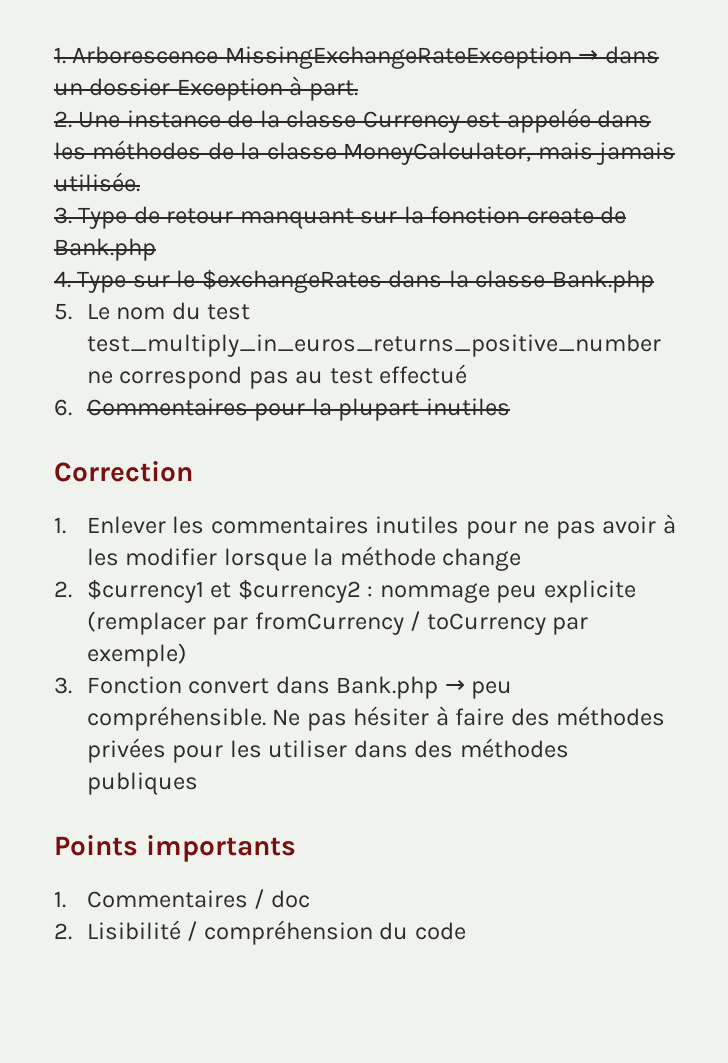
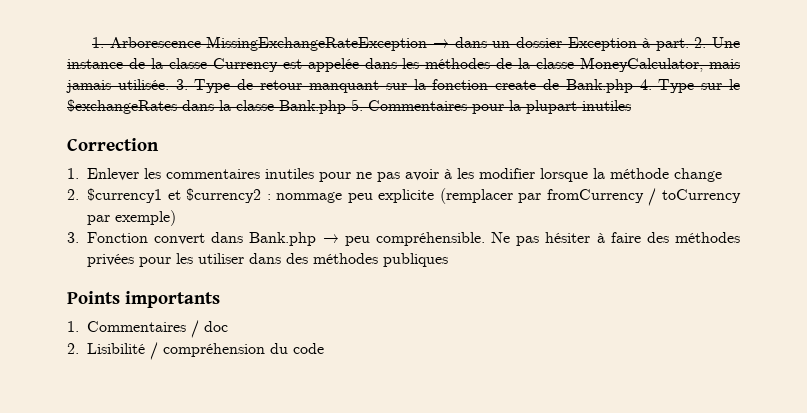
(358, 90) // -> (689, 44) none
(140, 182) // -> (169, 84) none
(156, 249) // -> (633, 86) none
[54,302,251,320] [86,334,661,357] [86,364,468,389] [54,399,72,416] // 5. Le nom du test test_multiply_in_euros_returns_positive_number ne correspond pas au test effectué // 6. -> [351,99,363,111] 5.

